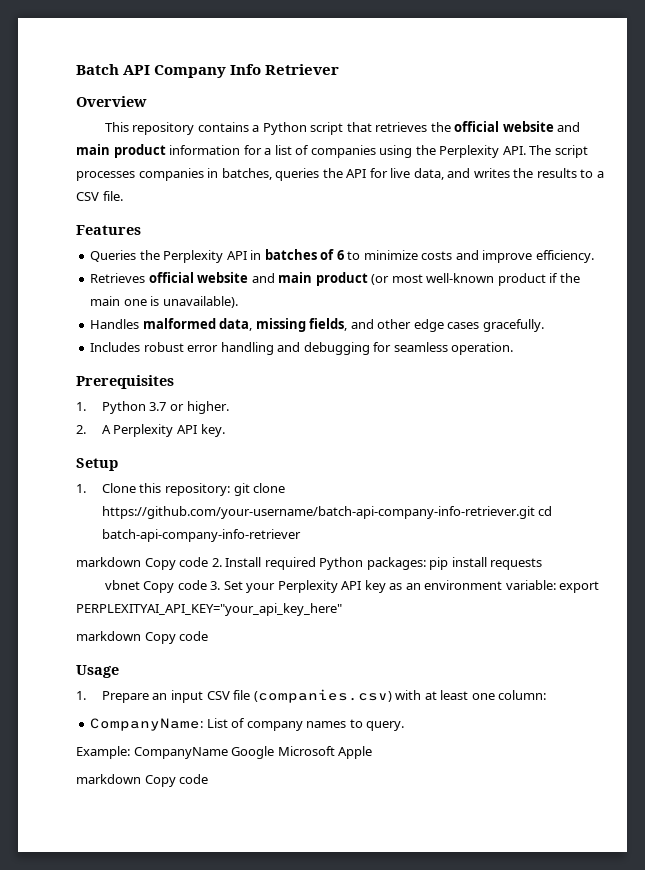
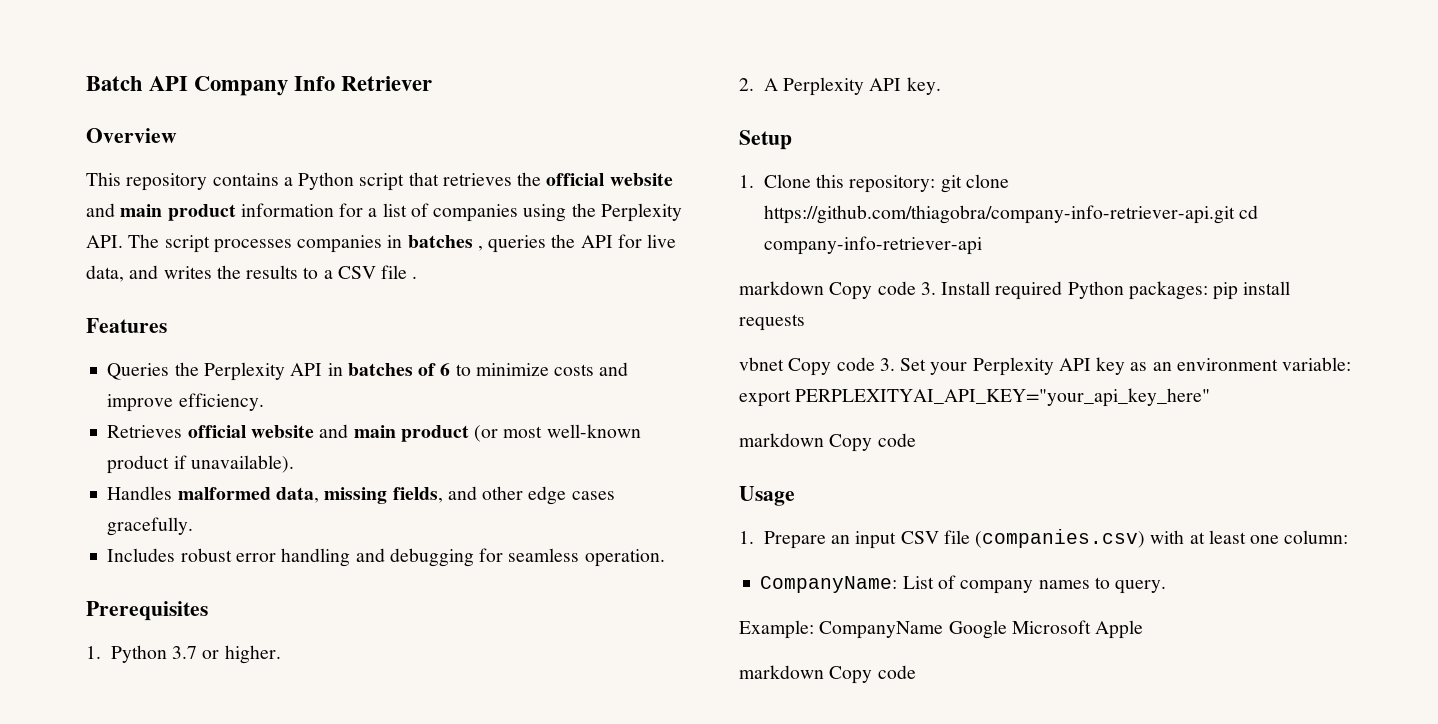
[221,168,272,180] batches, -> [407,235,483,251] batches ,
[102,191,123,201] file. -> [381,265,418,279] file .
[559,273,580,283] [90,296,160,306] the main one is -> (187, 462) none
[101,506,553,519] [101,529,301,542] [76,557,222,570] https://github.com/your-username/batch-api-company-info-retriever.git cd batch-api-company-info-retriever // markdown Copy code 2. -> [763,205,1259,224] [763,236,982,255] [739,281,936,300] https://github.com/thiagobra/company-info-retriever-api.git cd company-info-retriever-api // markdown Copy code 3.

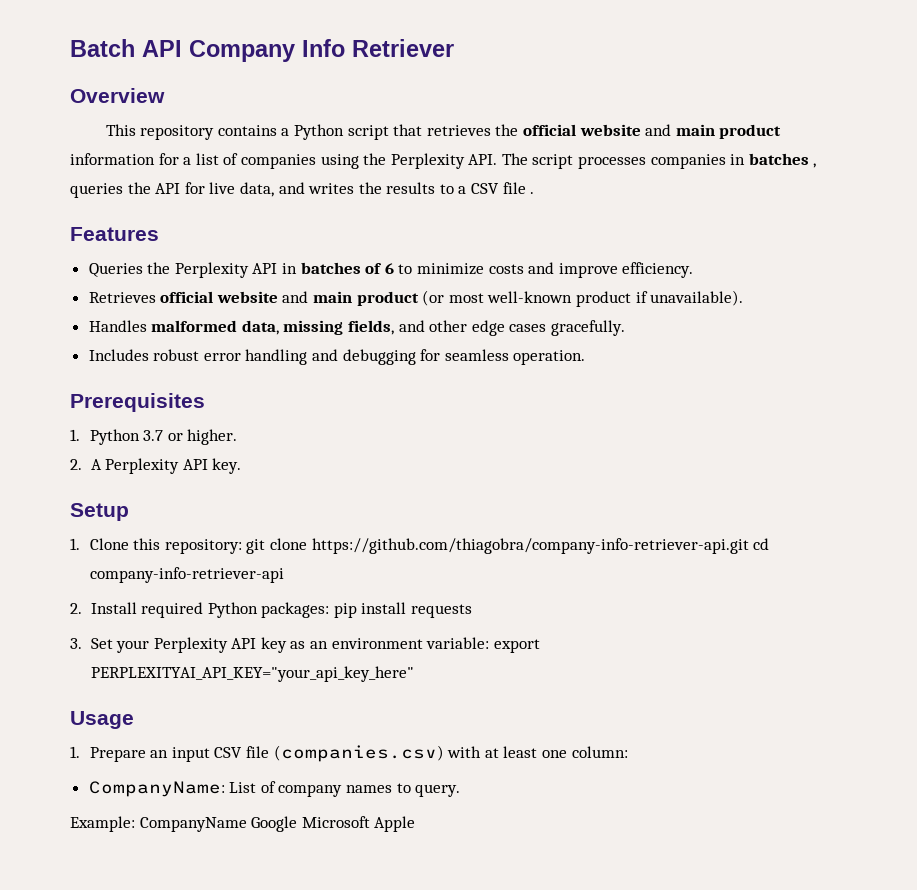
[739,281,936,300] markdown Copy code 3. -> [70,603,82,614] 2.
[739,357,875,376] vbnet Copy code -> (473, 611) none
[739,433,916,452] // markdown Copy code -> (414, 674) none
[739,665,916,684] // markdown Copy code -> (416, 824) none

